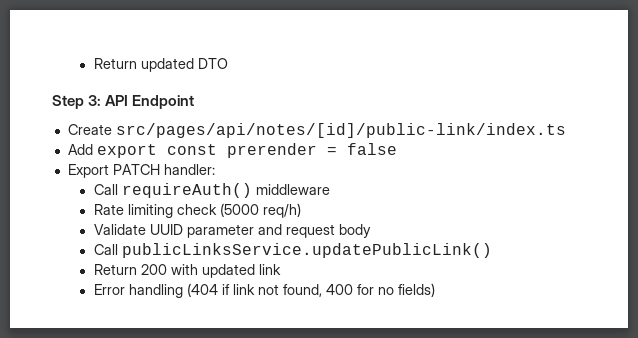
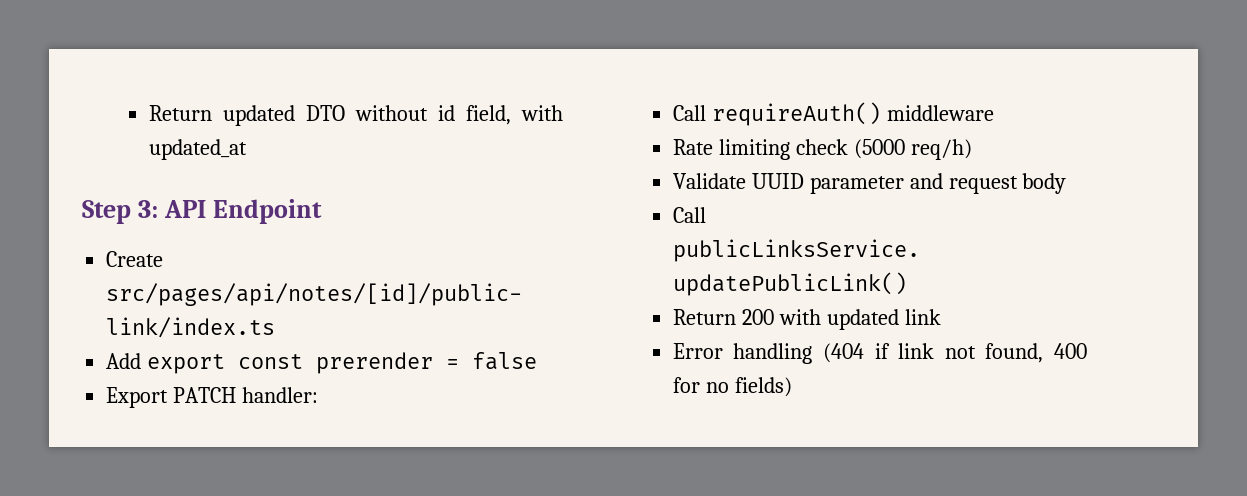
(228, 63) none -> [354,105,563,125] [148,139,247,160] without id field, with updated_at

